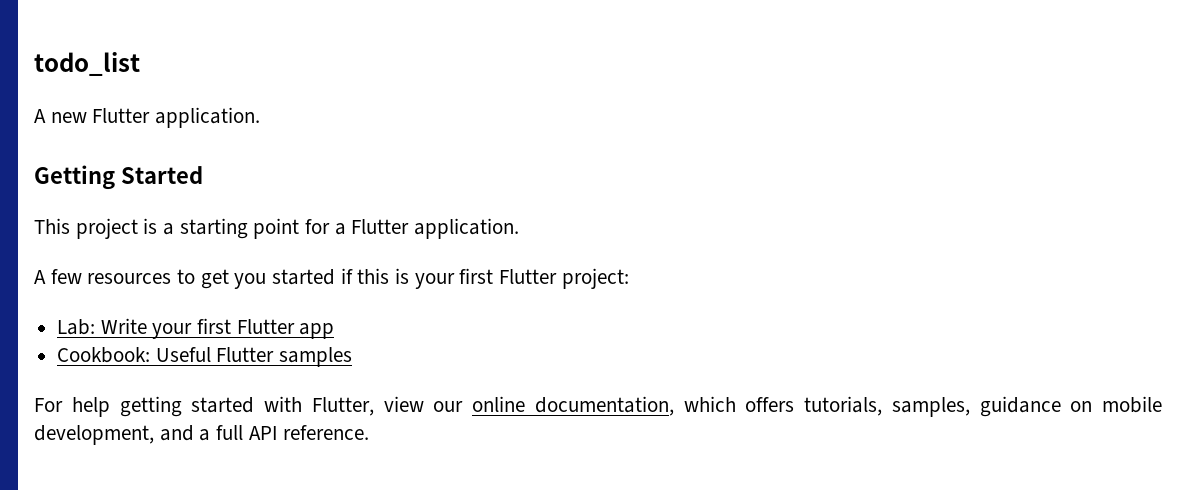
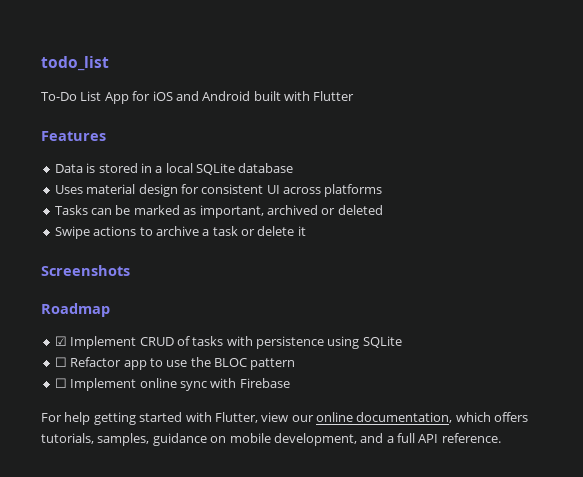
[34,107,261,128] [34,165,203,190] [34,218,520,239] [34,268,629,289] [57,318,335,339] [57,347,353,367] A new Flutter application. // Getting Started // This project is a starting point for a Flutter application. // A few resources to get you started if this is your first Flutter project: // Lab: Write your first Flutter app // Cookbook: Useful Flutter samples -> [41,91,355,104] [41,131,106,141] [54,163,294,175] [54,184,383,197] [54,205,383,218] [54,226,306,239] [41,265,130,276] [41,303,110,317] [54,336,402,349] [54,357,296,370] [54,378,290,391] To-Do List App for iOS and Android built with Flutter // Features // Data is stored in a local SQLite database // Uses material design for consistent UI across platforms // Tasks can be marked as important, archived or deleted // Swipe actions to archive a task or delete it // Screenshots // Roadmap // ☑ Implement CRUD of tasks with persistence using SQLite // ☐ Refactor app to use the BLOC pattern // ☐ Implement online sync with Firebase

